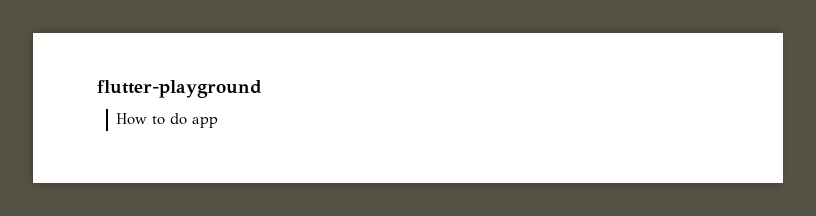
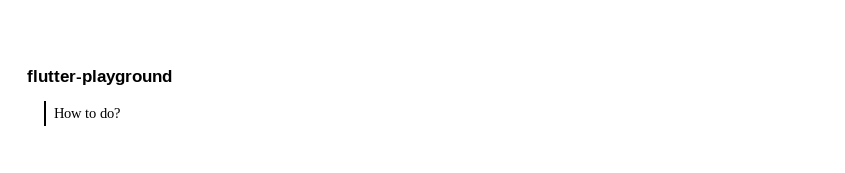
[170,113,219,128] do app -> [99,108,120,118] do?

